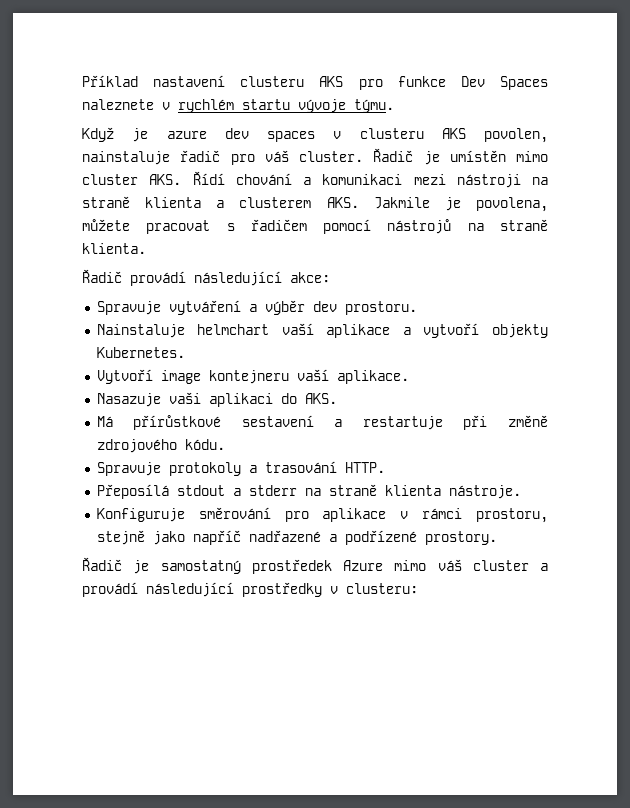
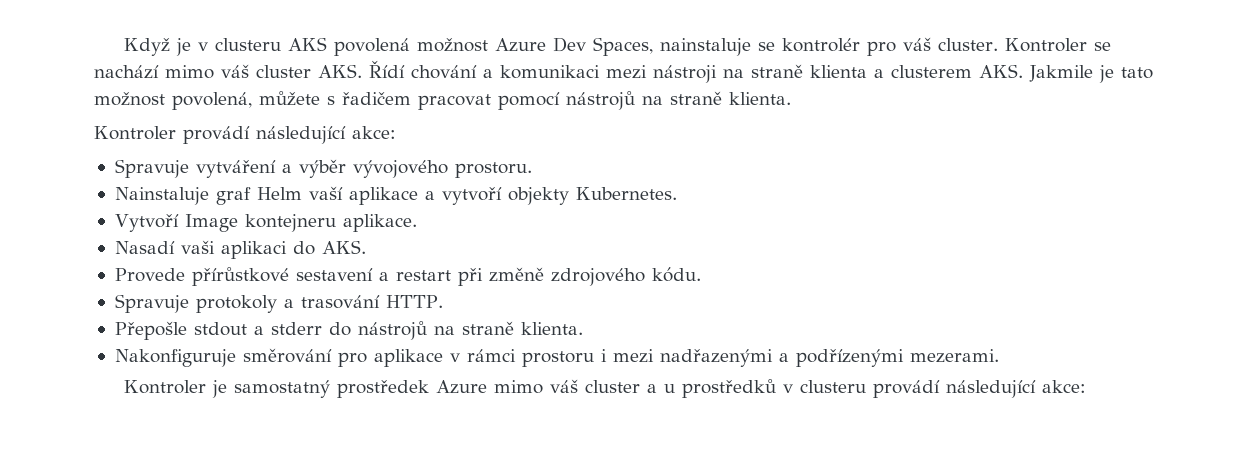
[82,75,549,90] [82,99,394,113] [82,127,548,143] [82,148,548,165] Příklad nastavení clusteru AKS pro funkce Dev Spaces naleznete v rychlém startu vývoje týmu. // Když je azure dev spaces v clusteru AKS povolen, nainstaluje řadič pro váš cluster. Řadič je umístěn mimo -> [124,37,1112,56] [94,64,249,79] Když je v clusteru AKS povolená možnost Azure Dev Spaces, nainstaluje se kontrolér pro váš cluster. Kontroler se nachází mimo váš
[476,197,548,212] [82,219,211,234] povolena, můžete pracovat -> [1121,67,1153,79] [94,91,320,110] tato možnost povolená, můžete
(307, 225) none -> [418,94,491,110] pracovat
[82,269,122,283] Řadič -> [94,126,176,140] Kontroler
[312,301,337,312] dev -> [352,160,448,178] vývojového
[197,324,270,335] helmchart -> [215,187,302,205] graf Helm
[160,369,329,384] image kontejneru vaší -> [184,214,336,232] Image kontejneru
[96,393,161,407] Nasazuje -> [114,241,175,254] Nasadí
[96,416,113,427] Má -> [114,268,185,282] Provede
[362,416,443,430] restartuje -> [395,270,451,281] restart
[96,484,169,499] Přeposílá -> [114,321,187,340] Přepošle
[304,484,521,499] [96,508,185,522] na straně klienta nástroje. // Konfiguruje -> [328,321,583,340] [114,349,236,367] do nástrojů na straně klienta. // Nakonfiguruje
[476,508,548,523] [96,530,497,545] [82,557,122,571] prostoru, stejně jako napříč nadřazené a podřízené prostory. // Řadič -> [521,349,999,367] [124,380,207,394] prostoru i mezi nadřazenými a podřízenými mezerami. // Kontroler
[82,582,418,597] provádí následující prostředky v clusteru: -> [664,379,1087,398] u prostředků v clusteru provádí následující akce:

